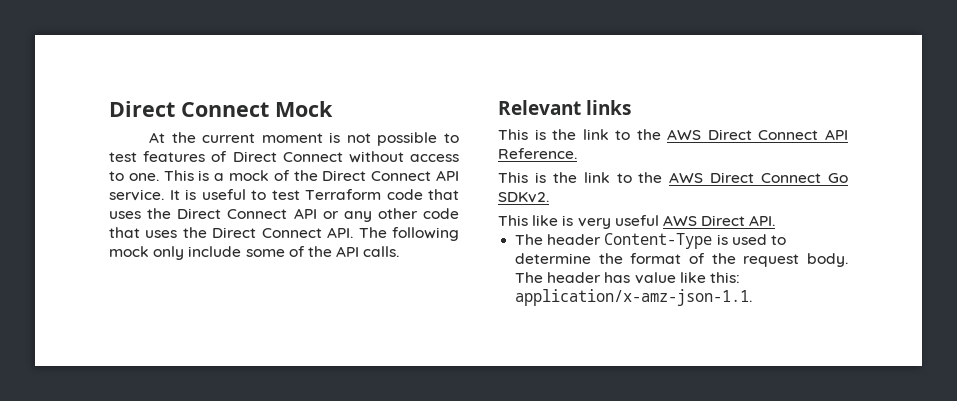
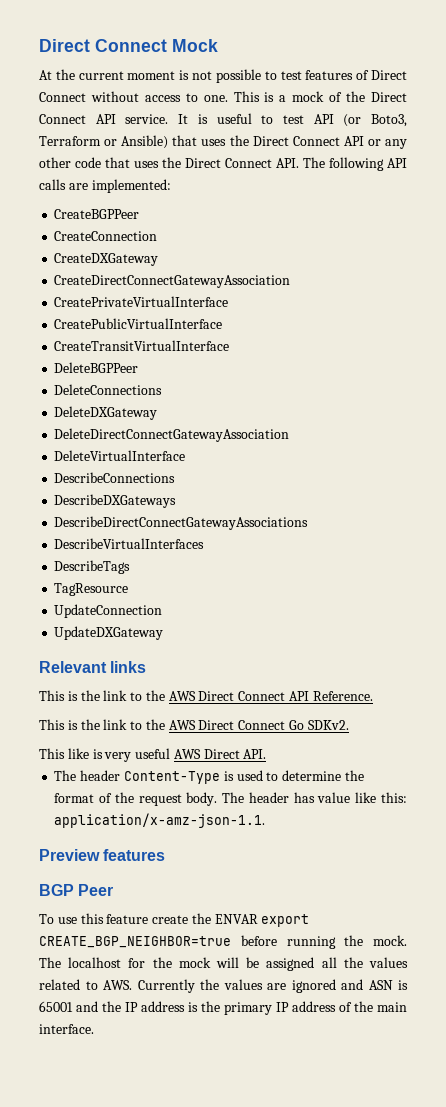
[305,189,423,200] Terraform code -> [313,114,407,127] [39,135,169,149] API (or Boto3, Terraform or Ansible)
[109,246,400,260] mock only include some of the API calls. -> [387,158,407,168] [39,179,171,193] [54,209,140,219] [54,231,158,241] [54,253,159,266] [54,275,291,288] [54,296,229,307] [54,318,223,329] [54,340,230,351] [54,362,139,373] [54,384,163,395] [54,406,158,420] [54,428,290,442] [54,450,186,461] [54,472,176,483] [54,494,177,508] [54,516,309,530] [54,538,205,549] [54,560,131,574] [54,583,129,596] [54,604,163,618] [54,626,164,640] API calls are implemented: // CreateBGPPeer // CreateConnection // CreateDXGateway // CreateDirectConnectGatewayAssociation // CreatePrivateVirtualInterface // CreatePublicVirtualInterface // CreateTransitVirtualInterface // DeleteBGPPeer // DeleteConnections // DeleteDXGateway // DeleteDirectConnectGatewayAssociation // DeleteVirtualInterface // DescribeConnections // DescribeDXGateways // DescribeDirectConnectGatewayAssociations // DescribeVirtualInterfaces // DescribeTags // TagResource // UpdateConnection // UpdateDXGateway
(753, 297) none -> [39,849,166,861] [39,884,114,896] [39,913,310,927] [39,935,407,949] [39,957,408,971] [39,979,408,993] [39,1001,407,1015] [39,1024,94,1034] // Preview features // BGP Peer // To use this feature create the ENVAR export CREATE_BGP_NEIGHBOR=true before running the mock. The localhost for the mock will be assigned all the values related to AWS. Currently the values are ignored and ASN is 65001 and the IP address is the primary IP address of the main interface.

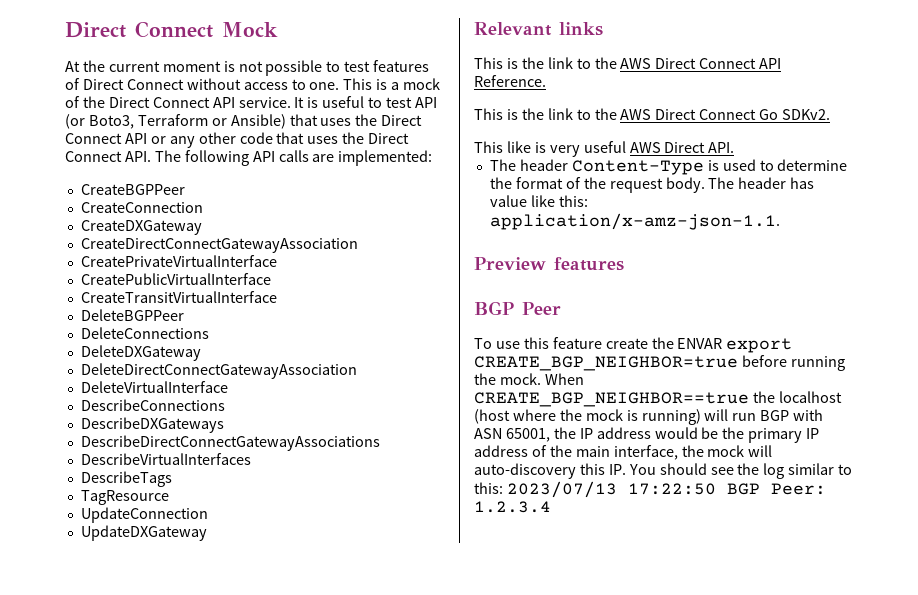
[39,957,408,971] [39,979,408,993] [39,1001,98,1012] The localhost for the mock will be assigned all the values related to AWS. Currently the values are ignored and ASN is 65001 and -> [544,373,584,385] [474,391,842,407] [474,409,824,425] [474,428,550,442] When CREATE_BGP_NEIGHBOR==true the localhost (host where the mock is running) will run BGP with ASN 65001,
[188,1002,198,1012] is -> [654,427,719,439] would be
[39,1024,94,1034] interface. -> [613,445,773,460] [474,463,853,479] [474,481,826,498] [474,501,551,513] interface, the mock will auto-discovery this IP. You should see the log similar to this: 2023/07/13 17:22:50 BGP Peer: 1.2.3.4

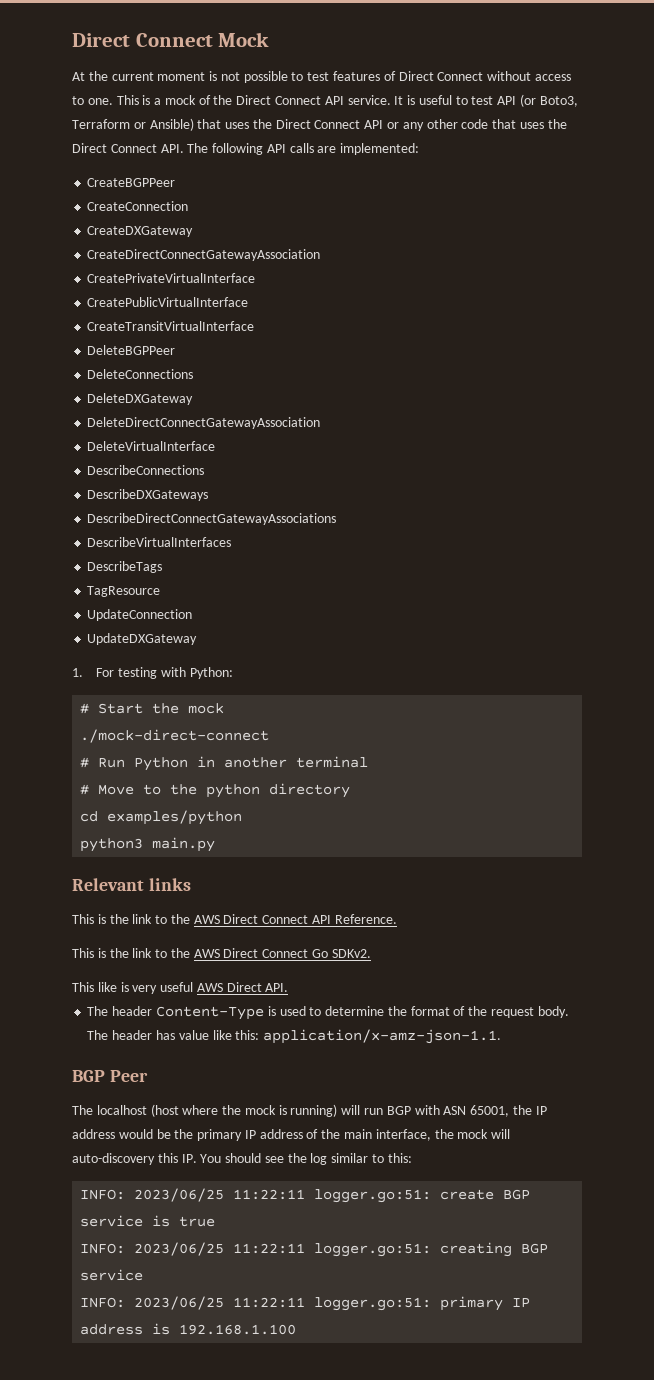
(207, 533) none -> [72,667,233,679] [80,703,225,714] [80,729,270,743] [80,756,369,771] [80,783,351,798] [80,810,243,825] [80,837,216,852] // 1. For testing with Python: // # Start the mock // ./mock-direct-connect // # Run Python in another terminal // # Move to the python directory // cd examples/python // python3 main.py
[474,257,624,271] // Preview features -> (502, 1036) none
[474,337,793,353] [474,355,845,371] [474,373,584,385] [474,391,775,407] To use this feature create the ENVAR export CREATE_BGP_NEIGHBOR=true before running the mock. When CREATE_BGP_NEIGHBOR==true the -> [72,1105,93,1115] The
[506,481,826,498] [474,501,551,513] 2023/07/13 17:22:50 BGP Peer: 1.2.3.4 -> [80,1188,531,1203] [80,1215,216,1227] [80,1242,549,1257] [80,1269,144,1281] [80,1296,531,1311] [80,1323,297,1335] // INFO: 2023/06/25 11:22:11 logger.go:51: create BGP service is true // INFO: 2023/06/25 11:22:11 logger.go:51: creating BGP service // INFO: 2023/06/25 11:22:11 logger.go:51: primary IP address is 192.168.1.100

